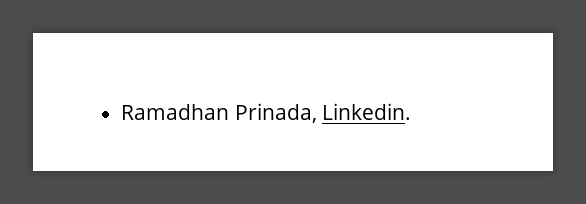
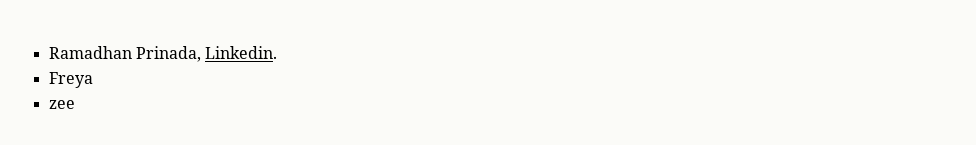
(412, 111) none -> [48,72,93,88] [48,100,75,109] // Freya // zee

